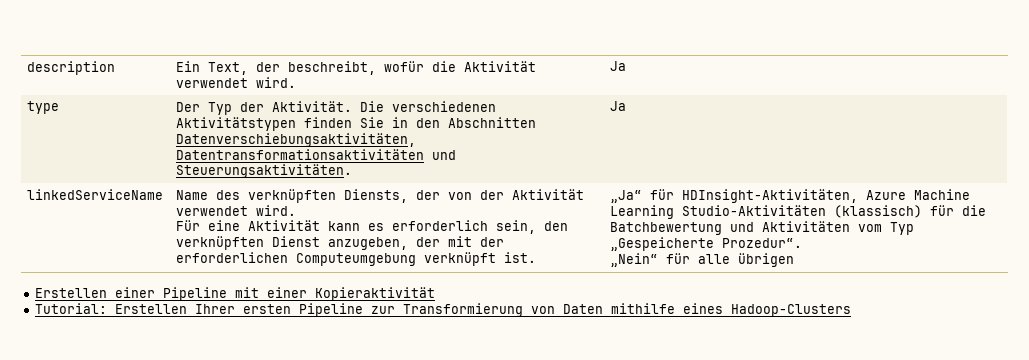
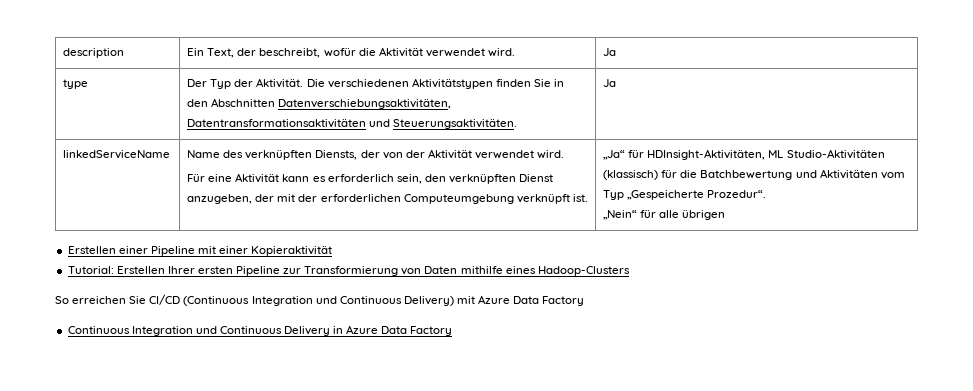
[866,189,971,200] [610,205,675,219] Azure Machine Learning -> [768,150,784,158] ML
(851, 310) none -> [55,294,585,306] [67,325,453,336] // So erreichen Sie CI/CD (Continuous Integration und Continuous Delivery) mit Azure Data Factory // Continuous Integration und Continuous Delivery in Azure Data Factory

